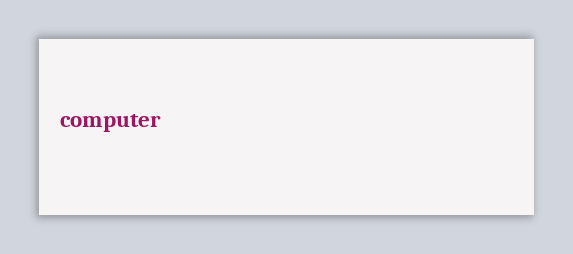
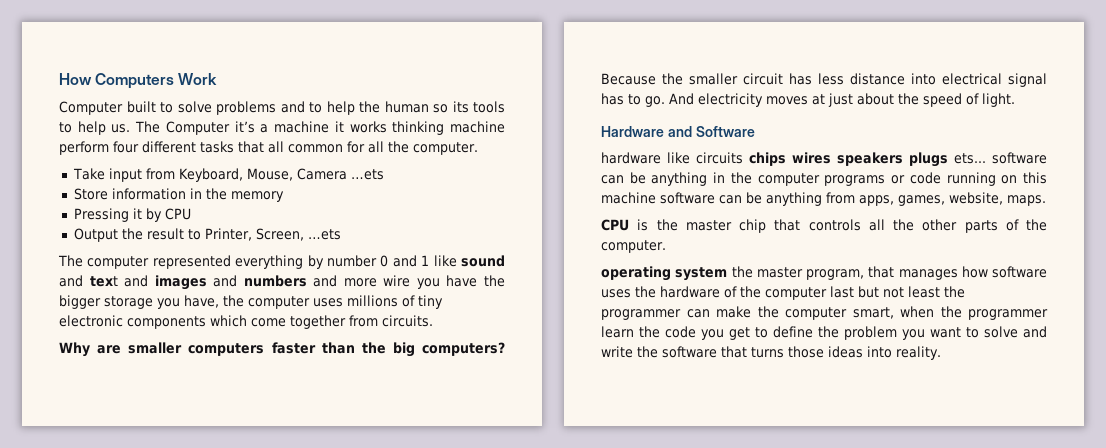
[60,114,161,132] computer -> [59,73,218,89] [59,101,505,115] [59,121,506,135] [59,141,478,155] [72,168,384,182] [73,188,284,202] [73,208,191,222] [73,228,341,242] [58,255,505,269] [59,275,506,290] [59,295,443,309] [59,315,433,329] [59,342,505,357] [601,73,1047,87] [601,93,1015,107] [601,126,755,137] [601,152,1047,167] [601,172,1047,186] [601,192,1046,206] [601,219,1047,233] [601,240,666,253] [601,266,1047,281] [601,286,965,300] [601,306,1048,320] [601,326,1047,340] [601,346,941,360] How Computers Work // Computer built to solve problems and to help the human so its tools to help us. The Computer it’s a machine it works thinking machine perform four different tasks that all common for all the computer. // Take input from Keyboard, Mouse, Camera …ets // Store information in the memory // Pressing it by CPU // Output the result to Printer, Screen, …ets // The computer represented everything by number 0 and 1 like sound and text and images and numbers and more wire you have the bigger storage you have, the computer uses millions of tiny electronic components which come together from circuits. // Why are smaller computers faster than the big computers? Because the smaller circuit has less distance into electrical signal has to go. And electricity moves at just about the speed of light. // Hardware and Software // hardware like circuits chips wires speakers plugs ets... software can be anything in the computer programs or code running on this machine software can be anything from apps, games, website, maps. // CPU is the master chip that controls all the other parts of the computer. // operating system the master program, that manages how software uses the hardware of the computer last but not least the programmer can make the computer smart, when the programmer learn the code you get to define the problem you want to solve and write the software that turns those ideas into reality.

